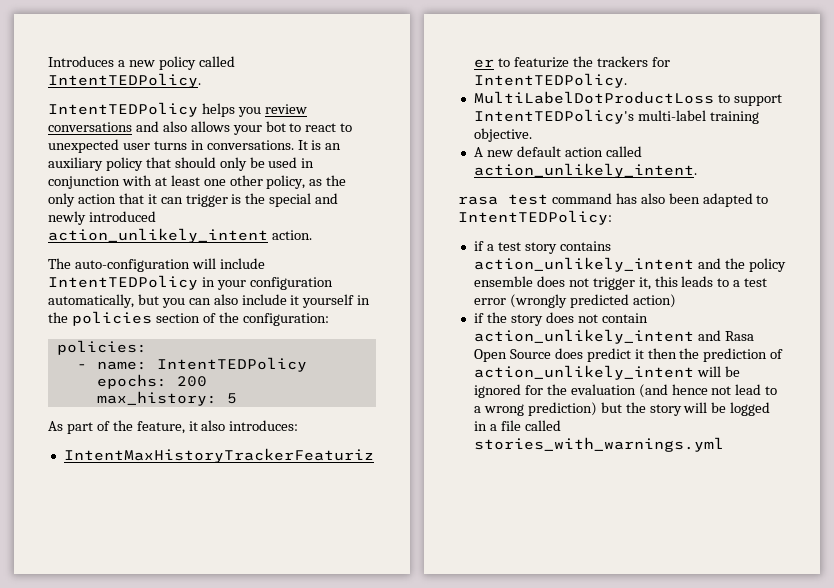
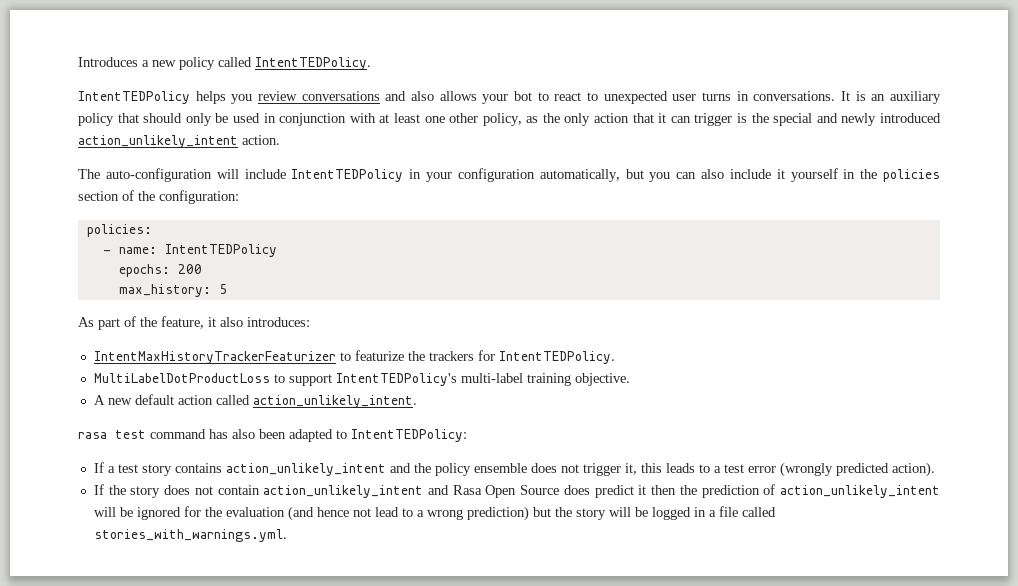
[473,241,484,251] if -> [93,462,104,473] If
[632,294,676,308] [473,313,484,323] action) // if -> [891,462,935,477] [93,484,104,495] action). // If
[473,437,724,452] stories_with_warnings.yml -> [93,529,287,542] stories_with_warnings.yml.

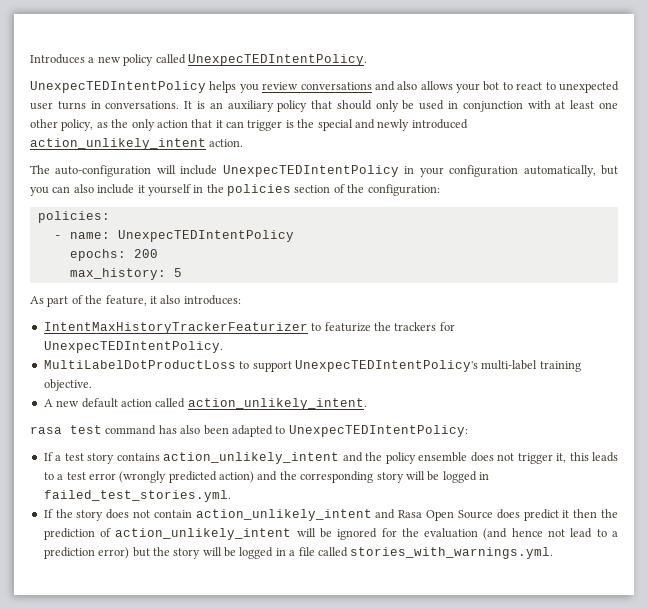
[255,57,371,70] [78,91,190,104] IntentTEDPolicy. // IntentTEDPolicy -> [187,54,367,66] [30,81,206,93] UnexpecTEDIntentPolicy. // UnexpecTEDIntentPolicy
[291,169,404,182] IntentTEDPolicy -> [222,165,399,177] UnexpecTEDIntentPolicy
[164,244,277,257] IntentTEDPolicy -> [117,230,294,242] UnexpecTEDIntentPolicy
[498,351,615,364] IntentTEDPolicy. -> [43,341,223,353] UnexpecTEDIntentPolicy.
[335,373,457,386] IntentTEDPolicy's -> [294,360,478,372] UnexpecTEDIntentPolicy's
[351,429,467,442] IntentTEDPolicy: -> [288,425,468,437] UnexpecTEDIntentPolicy:
[891,462,935,477] action). -> [219,471,489,483] [43,490,231,502] action) and the corresponding story will be logged in failed_test_stories.yml.
[426,506,529,521] wrong prediction) -> [43,547,130,559] prediction error)

